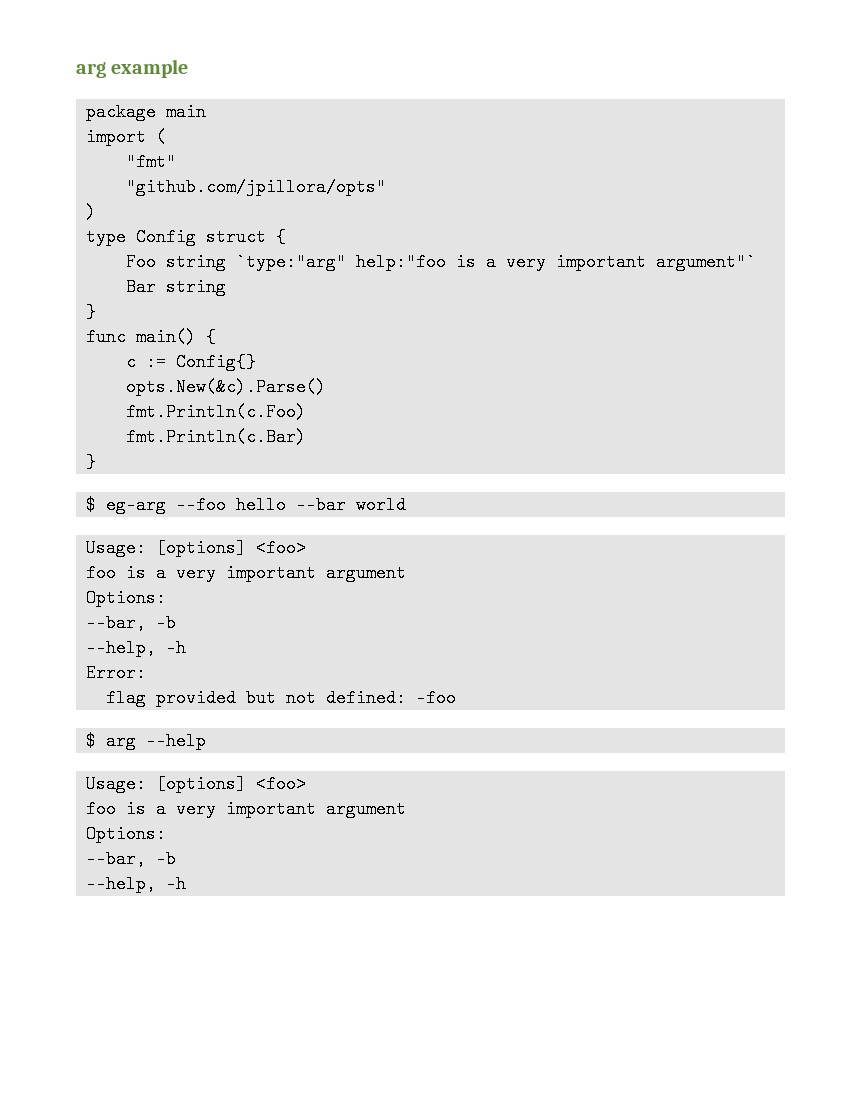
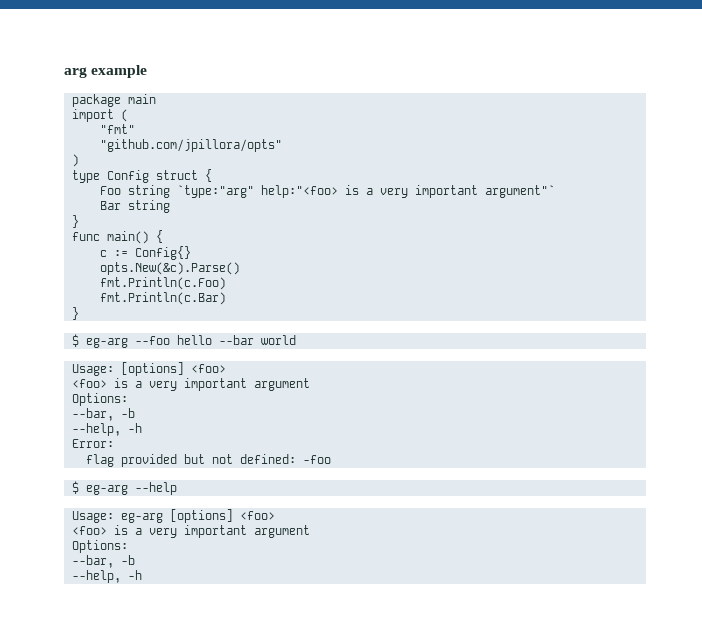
[356,253,447,271] help:"foo -> [260,185,338,198] help:"<foo>
[86,564,117,582] foo -> [71,379,107,388] <foo>
[106,732,137,750] arg -> [85,485,128,495] eg-arg
[156,775,307,793] [86,800,117,818] [options] <foo> // foo -> [120,509,275,523] [71,526,107,535] eg-arg [options] <foo> // <foo>

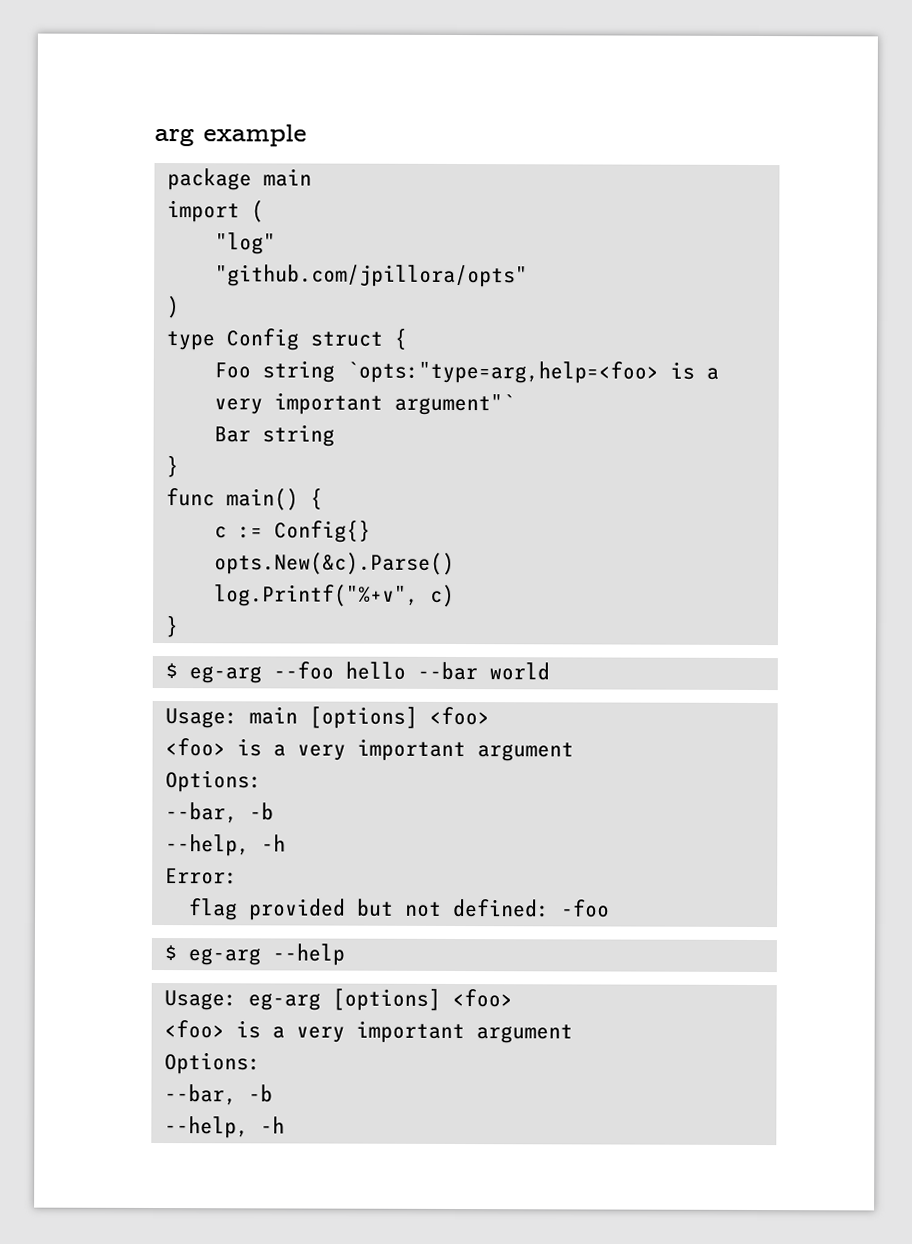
[99,124,135,134] "fmt" -> [214,232,276,255] "log"
[176,185,338,198] `type:"arg" help:"<foo> -> [345,360,659,384] `opts:"type=arg,help=<foo>
[99,277,226,290] [99,292,226,305] fmt.Println(c.Foo) // fmt.Println(c.Bar) -> [213,584,455,607] log.Printf("%+v", c)
(114, 370) none -> [248,706,298,725] main

